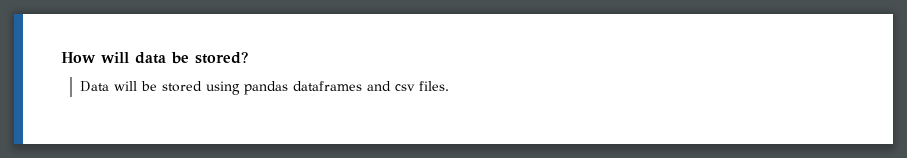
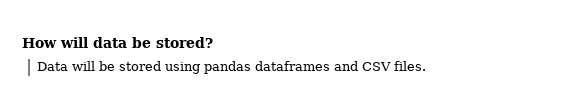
[395,84,416,91] csv -> [362,62,392,71] CSV

